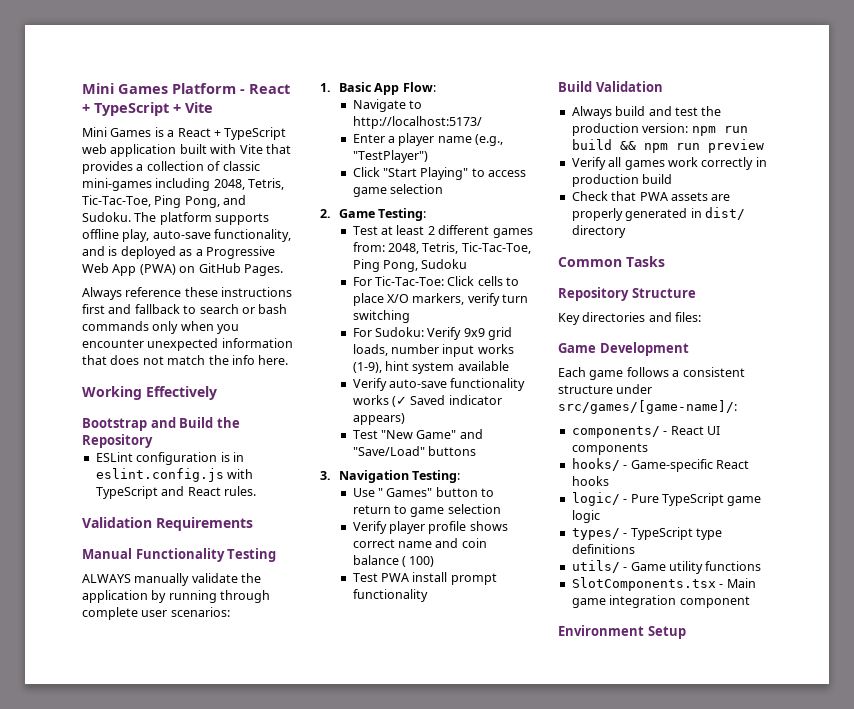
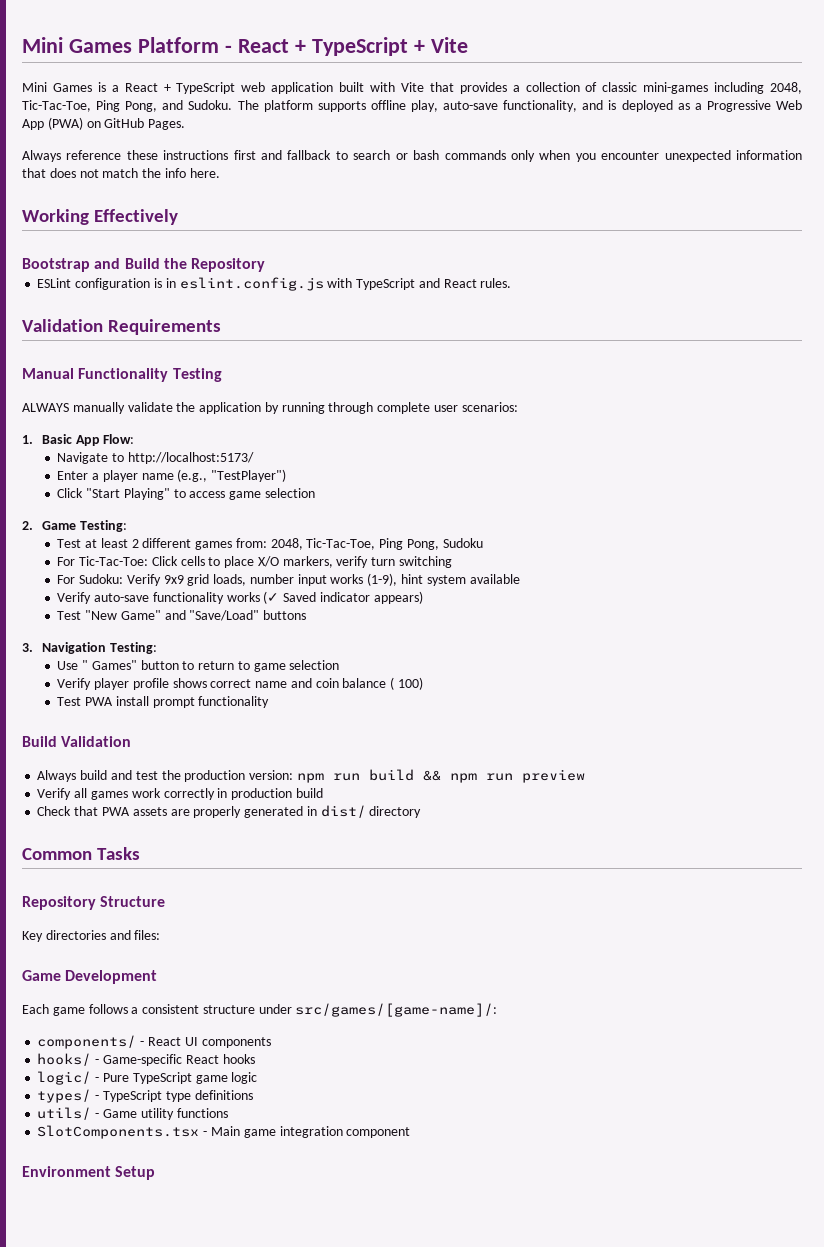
[248,178,285,190] Tetris, -> (802, 88) none
[422,242,459,254] Tetris, -> (303, 544) none

